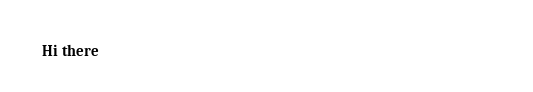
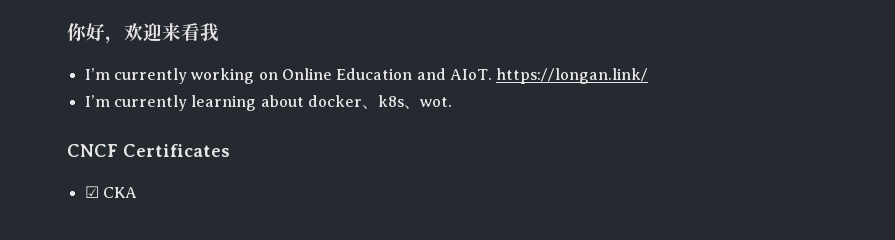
[42,44,100,56] Hi there -> [67,23,219,44] [84,68,649,84] [84,95,452,111] [67,144,230,157] [84,186,137,198] 你好，欢迎来看我 // I’m currently working on Online Education and AIoT. https://longan.link/ // I’m currently learning about docker、k8s、wot. // CNCF Certificates // ☑ CKA

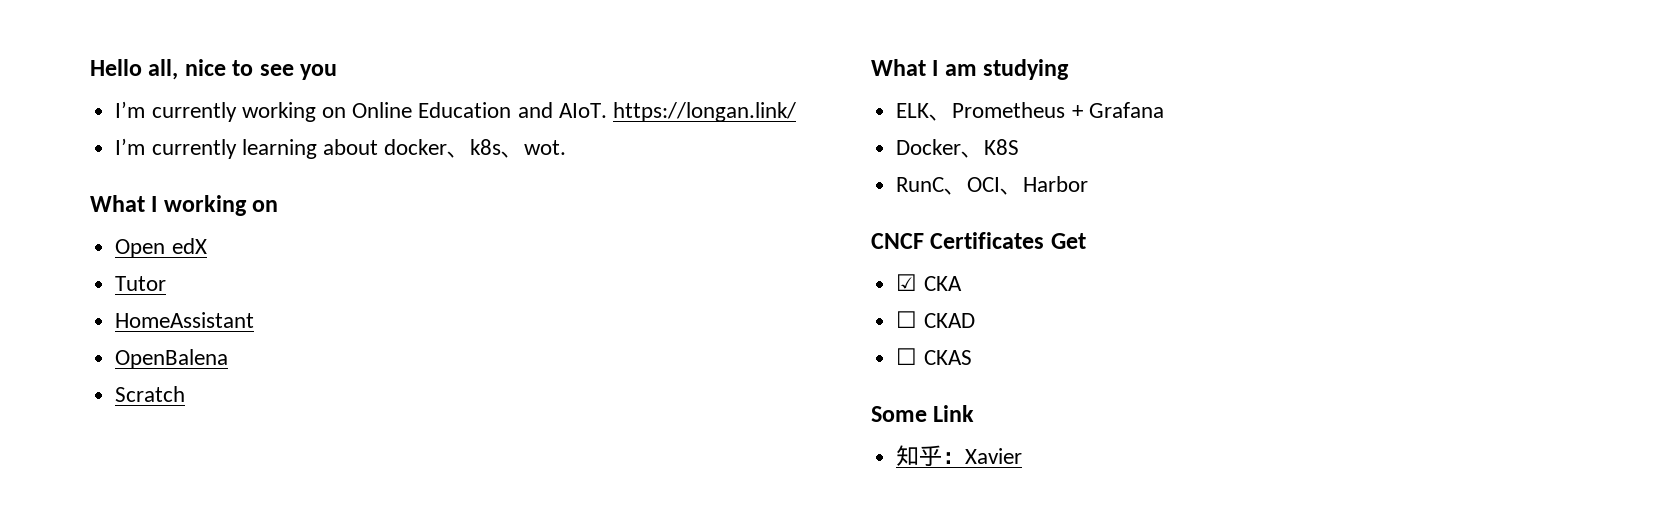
[67,23,219,44] 你好，欢迎来看我 -> [90,59,338,80] Hello all, nice to see you
(452, 102) none -> [90,195,279,216] [115,238,207,258] [115,276,167,291] [115,312,255,328] [115,349,229,369] [115,386,186,402] [871,59,1070,80] [896,102,1164,121] [896,139,1020,158] [896,176,1089,195] // What I working on // Open edX // Tutor // HomeAssistant // OpenBalena // Scratch // What I am studying // ELK、Prometheus + Grafana // Docker、K8S // RunC、OCI、Harbor
(230, 150) none -> [1050,233,1086,249] Get
(137, 192) none -> [896,311,975,328] [896,348,972,365] [871,405,975,422] [896,445,1023,466] // ☐ CKAD // ☐ CKAS // Some Link // 知乎：Xavier

